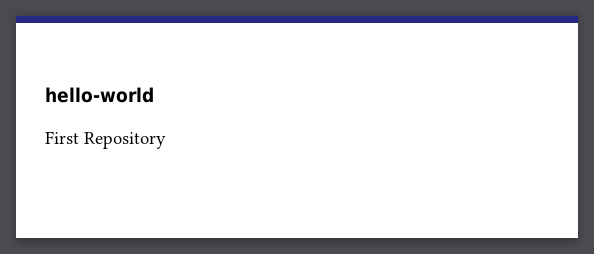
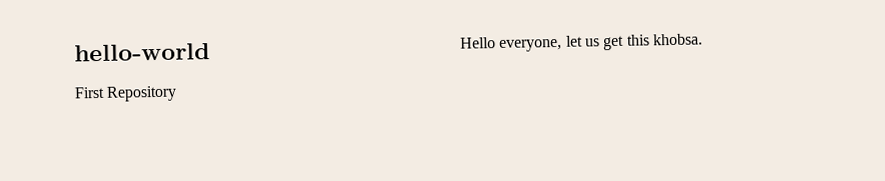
(166, 140) none -> [460,33,703,53] // Hello everyone, let us get this khobsa.

